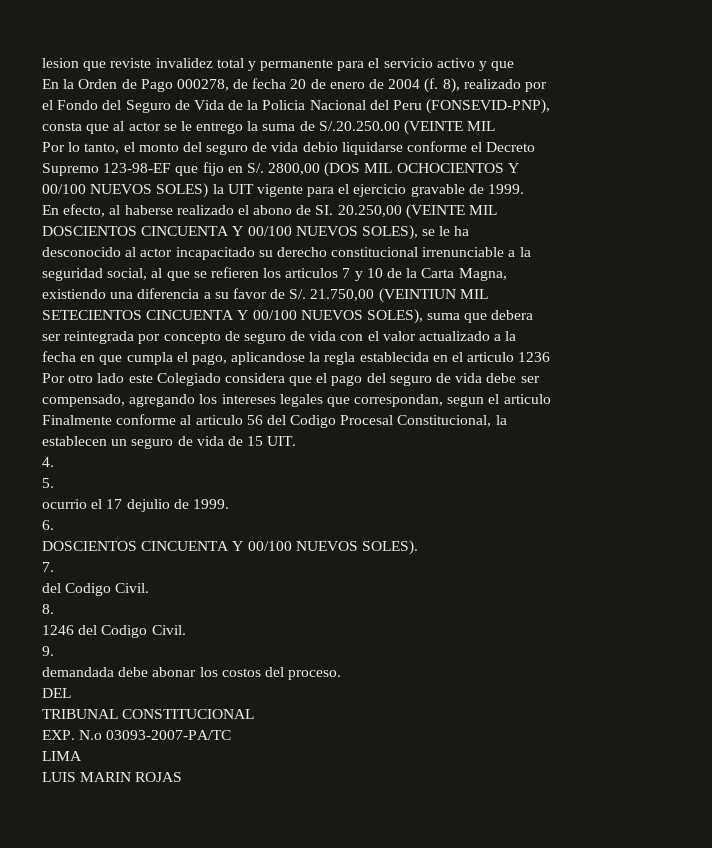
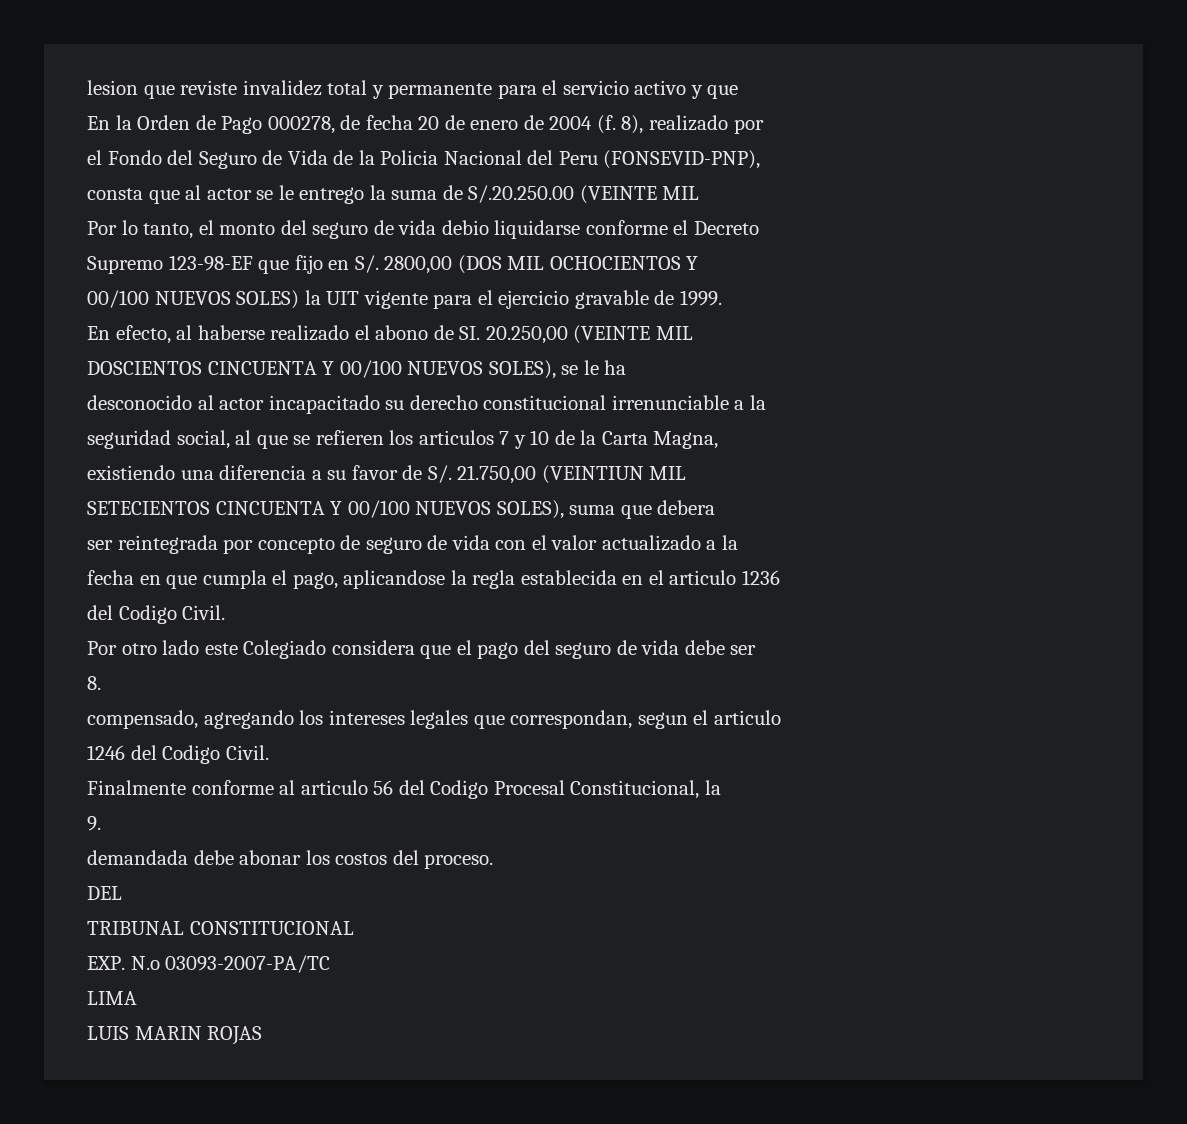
(551, 357) none -> [87,605,226,624] // del Codigo Civil.
(540, 379) none -> [87,676,101,690] // 8.
(551, 399) none -> [87,745,269,764] // 1246 del Codigo Civil.
[42,436,297,449] [42,457,54,467] [42,478,54,488] [42,499,229,512] [42,520,54,530] [42,540,418,555] [42,562,54,572] [42,583,150,596] [42,604,54,614] [42,625,186,638] // establecen un seguro de vida de 15 UIT. // 4. // 5. // ocurrio el 17 dejulio de 1999. // 6. // DOSCIENTOS CINCUENTA Y 00/100 NUEVOS SOLES). // 7. // del Codigo Civil. // 8. // 1246 del Codigo Civil. -> (721, 787) none

